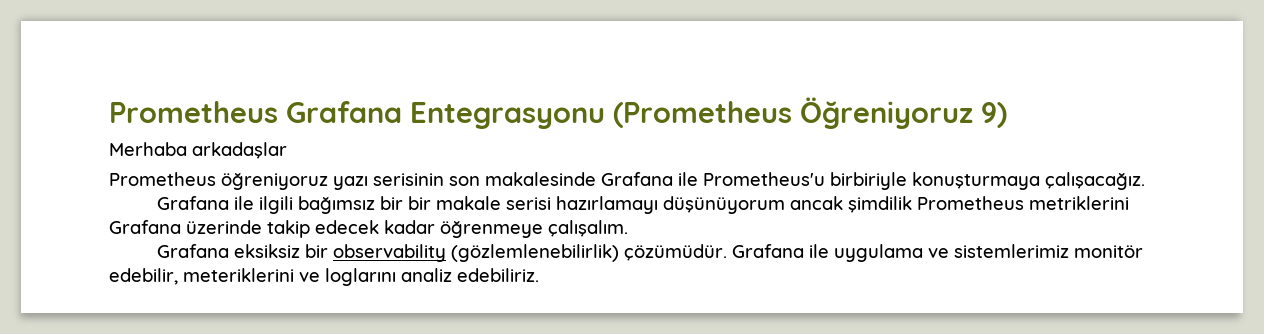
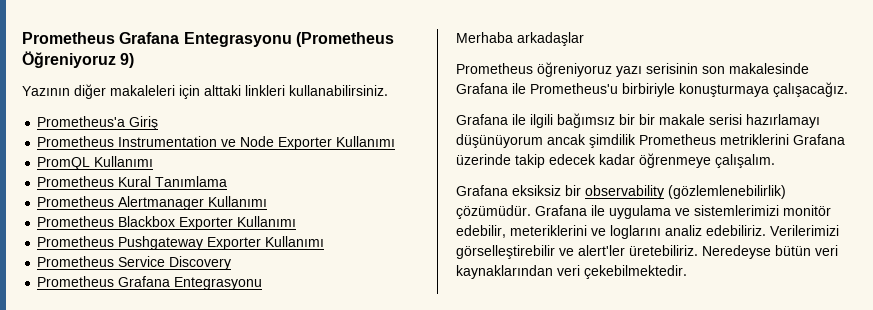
(1007, 115) none -> [22,84,388,99] [37,116,159,130] [37,136,396,150] [37,156,154,170] [37,176,228,187] [37,196,268,210] [37,216,297,230] [37,236,325,250] [37,256,232,270] [37,276,263,290] // Yazının diğer makaleleri için alttaki linkleri kullanabilirsiniz. // Prometheus'a Giriş // Prometheus Instrumentation ve Node Exporter Kullanımı // PromQL Kullanımı // Prometheus Kural Tanımlama // Prometheus Alertmanager Kullanımı // Prometheus Blackbox Exporter Kullanımı // Prometheus Pushgateway Exporter Kullanımı // Prometheus Service Discovery // Prometheus Grafana Entegrasyonu
[953,244,1069,258] sistemlerimiz -> [694,205,779,216] sistemlerimizi
(539, 275) none -> [770,225,839,236] [456,245,838,259] [456,265,687,279] Verilerimizi görselleştirebilir ve alert'ler üretebiliriz. Neredeyse bütün veri kaynaklarından veri çekebilmektedir.

